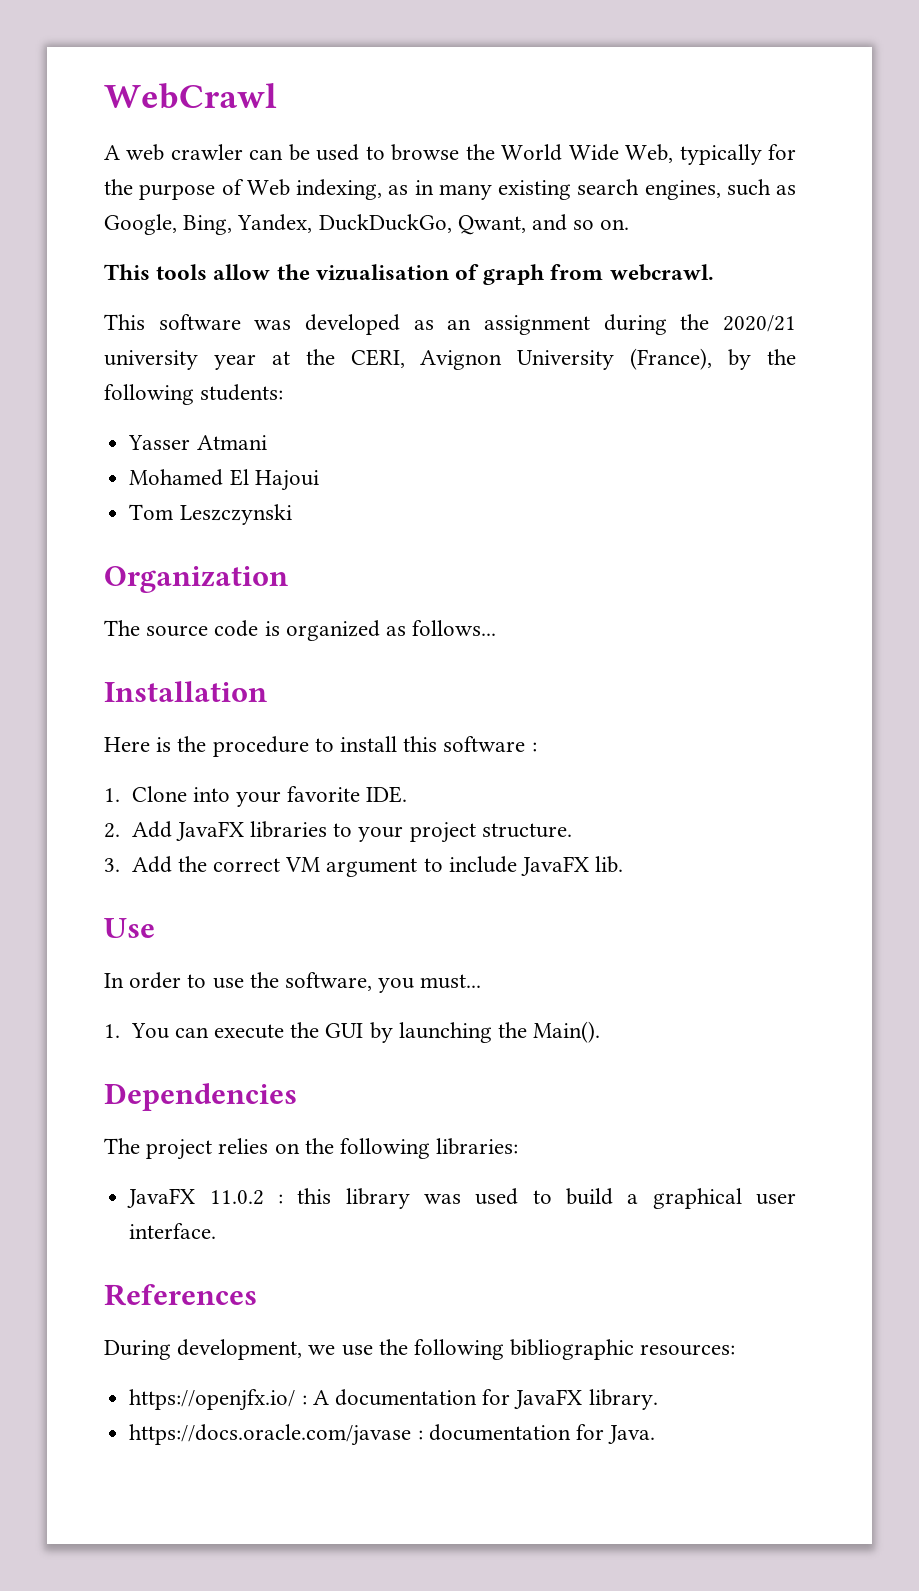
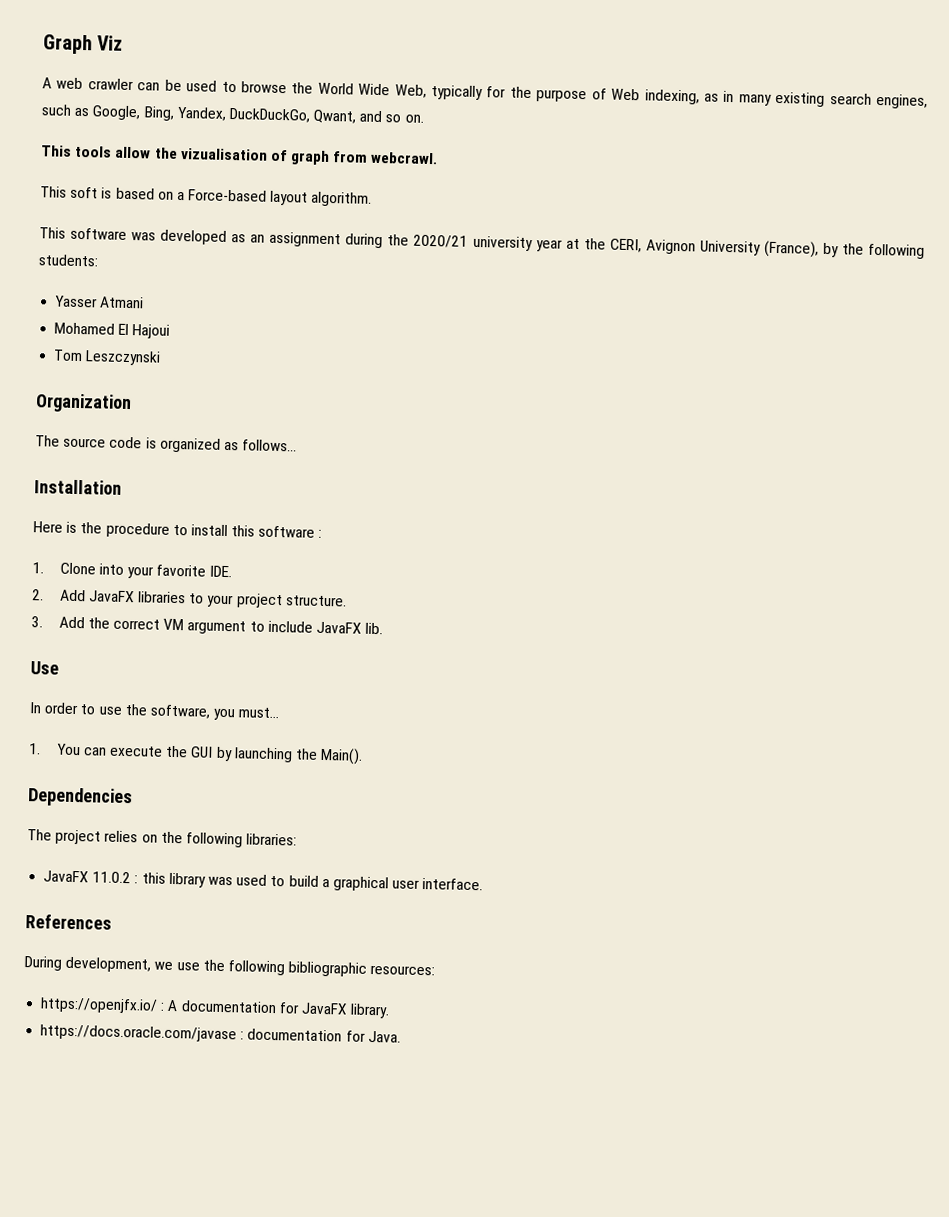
[104,83,277,109] WebCrawl -> [43,34,124,55] Graph Viz
(714, 272) none -> [40,186,373,207] // This soft is based on a Force-based layout algorithm.

